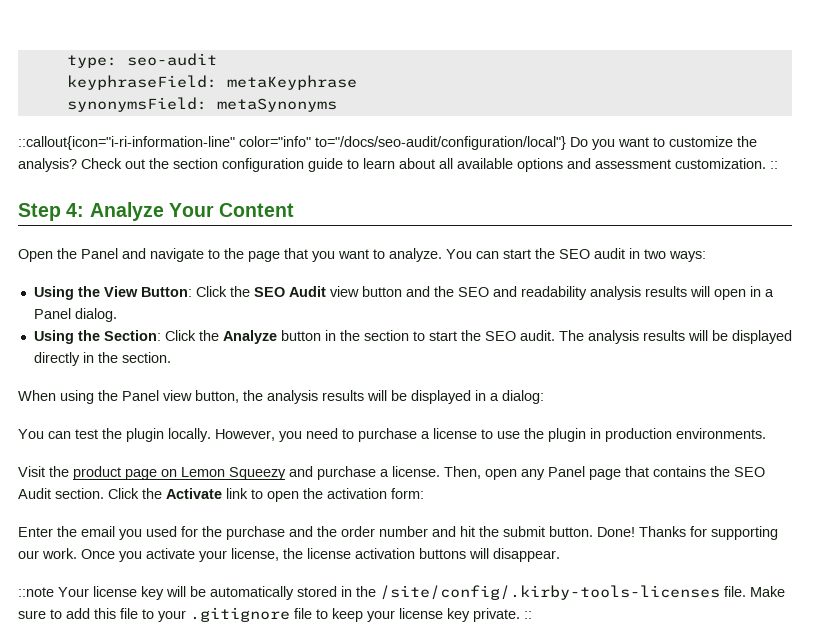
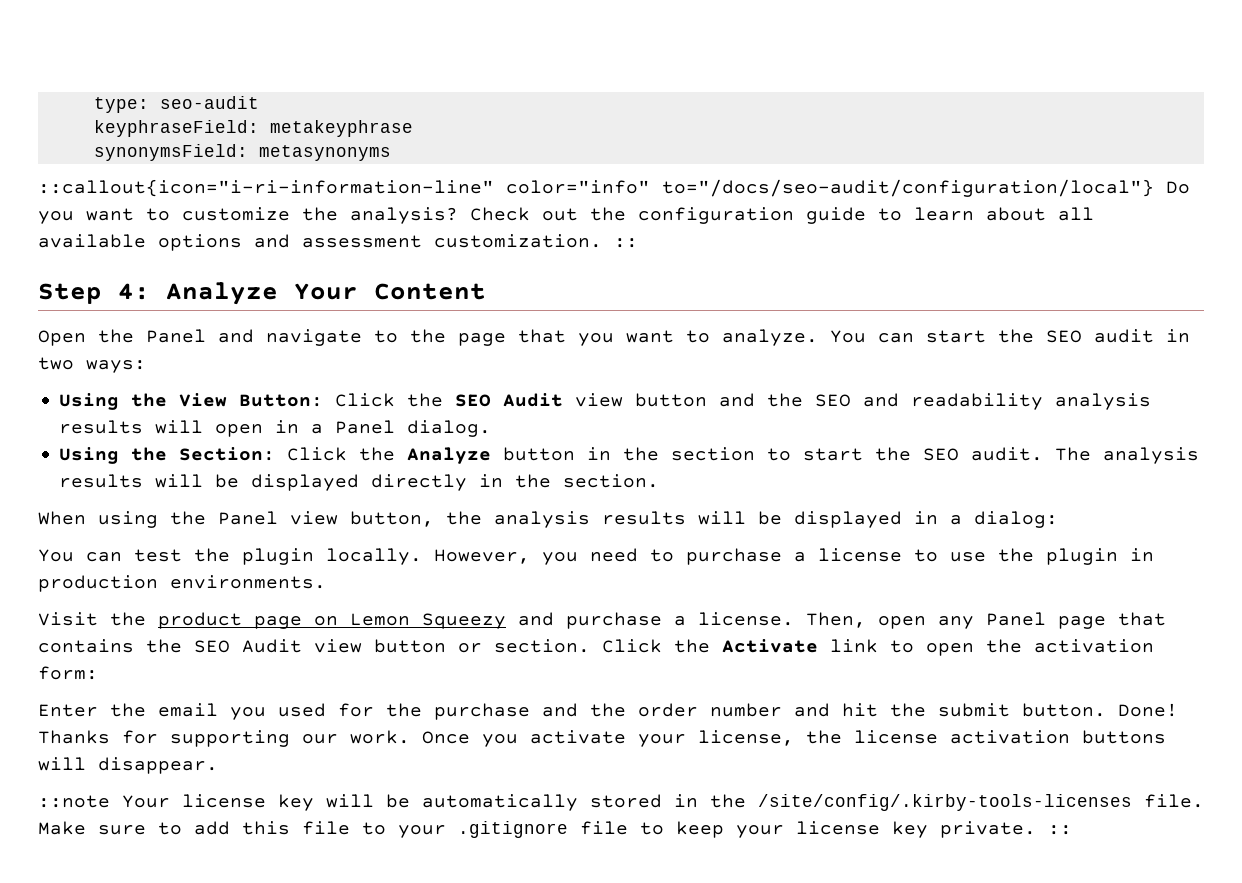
[226,75,357,90] metaKeyphrase -> [269,120,413,137] metakeyphrase
[216,98,337,112] metaSynonyms -> [258,145,391,161] metasynonyms
[173,158,218,169] section -> (626, 214) none
(51, 493) none -> [314,639,482,653] view button or

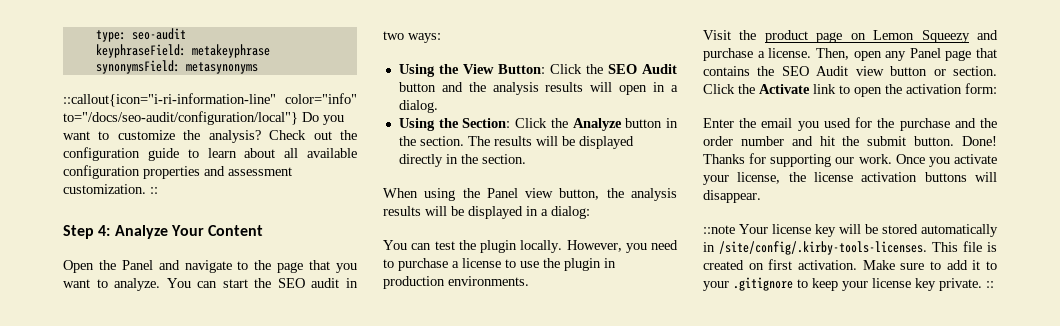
[158,234,242,251] options -> [63,165,200,179] configuration properties
[575,393,624,407] view -> (677, 69) none
[815,393,1044,410] SEO and readability -> (486, 87) none
[335,420,396,434] Panel -> (678, 88) none
[671,447,1200,464] section to start the SEO audit. The analysis -> [419,136,490,146] section. The
[422,794,1204,811] automatically stored in the /site/config/.kirby-tools-licenses file. -> [882,224,998,237] [703,241,997,255] [703,259,857,270] stored automatically in /site/config/.kirby-tools-licenses. This file is created on first activation.
[242,821,350,835] this file -> [972,260,981,270] it
[580,821,628,835] file -> (793, 284) none

